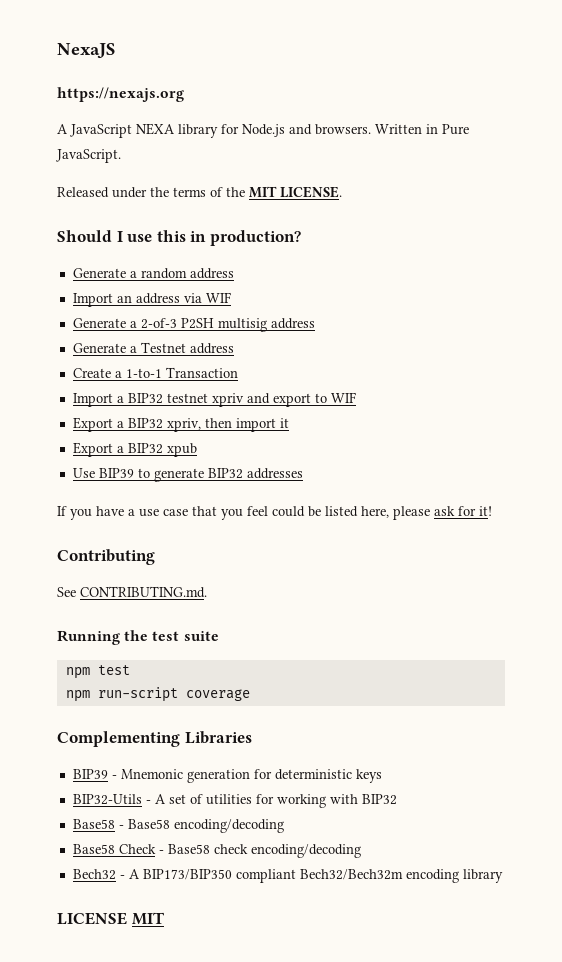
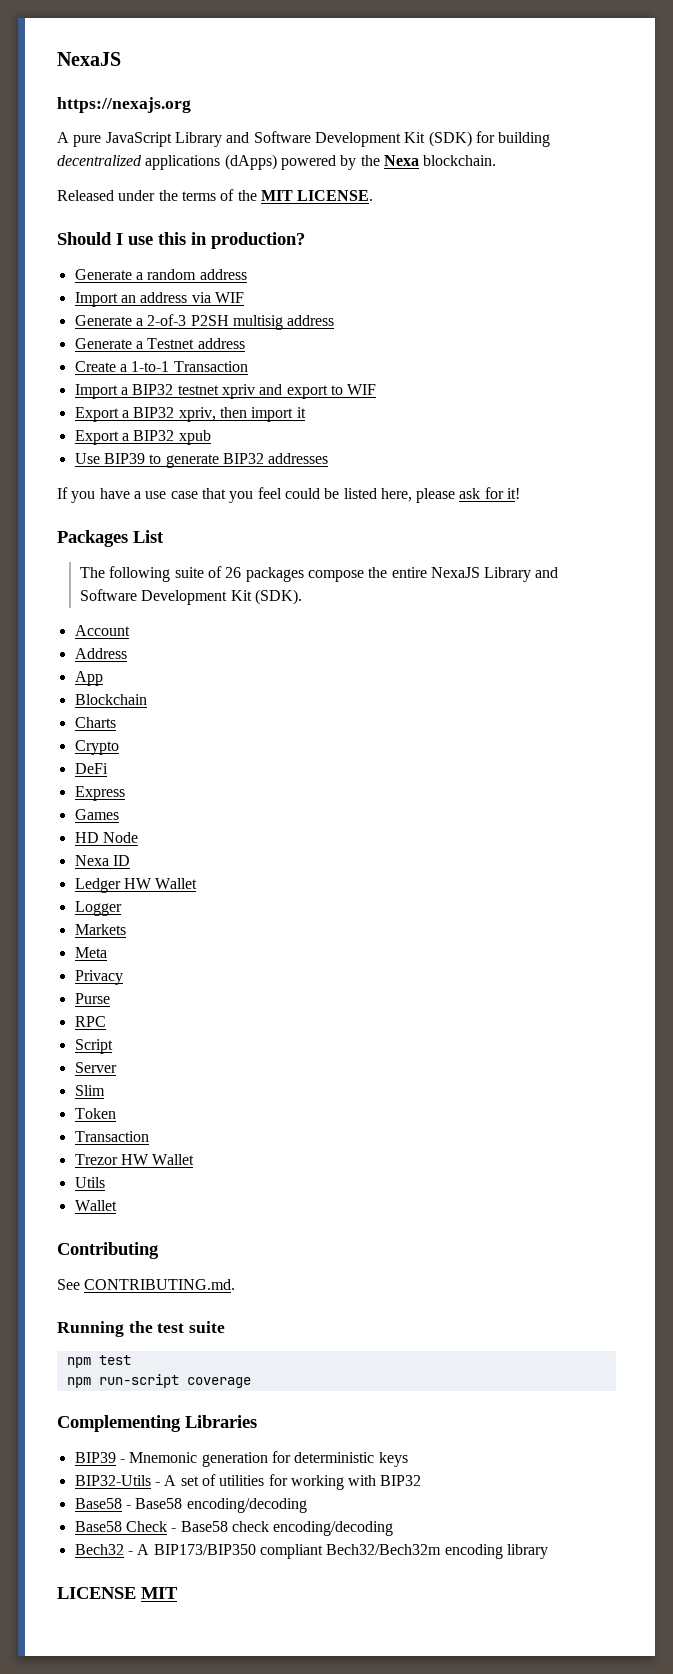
[70,123,469,138] [56,149,121,163] JavaScript NEXA library for Node.js and browsers. Written in Pure JavaScript. -> [73,131,551,147] [57,154,497,170] pure JavaScript Library and Software Development Kit (SDK) for building decentralized applications (dApps) powered by the Nexa blockchain.
(492, 511) none -> [57,530,164,547] [79,566,559,582] [79,589,302,605] [74,625,130,636] [74,648,127,659] [74,671,103,686] [74,694,147,705] [74,717,116,728] [74,740,119,755] [74,763,108,774] [74,786,125,801] [74,809,119,820] [74,832,138,843] [74,855,130,866] [74,878,198,893] [74,901,122,916] [74,924,126,935] [74,947,107,958] [74,970,123,985] [74,993,110,1004] [74,1016,106,1027] [74,1039,113,1054] [74,1062,117,1073] [74,1085,105,1096] [74,1108,116,1119] [74,1131,149,1142] [74,1154,195,1165] [74,1177,105,1188] [74,1200,117,1211] // Packages List // The following suite of 26 packages compose the entire NexaJS Library and Software Development Kit (SDK). // Account // Address // App // Blockchain // Charts // Crypto // DeFi // Express // Games // HD Node // Nexa ID // Ledger HW Wallet // Logger // Markets // Meta // Privacy // Purse // RPC // Script // Server // Slim // Token // Transaction // Trezor HW Wallet // Utils // Wallet

